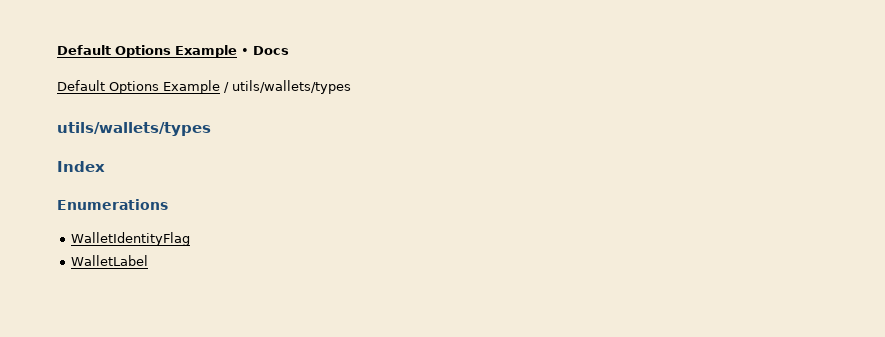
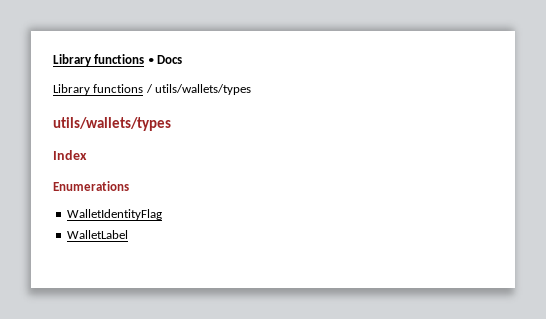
[57,45,237,58] Default Options Example -> [53,54,145,66] Library functions
[57,80,220,94] Default Options Example -> [53,84,144,95] Library functions

